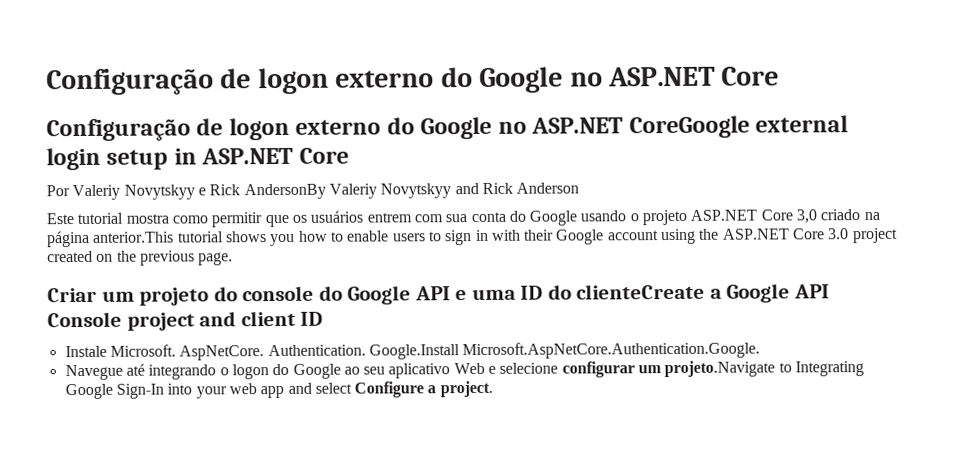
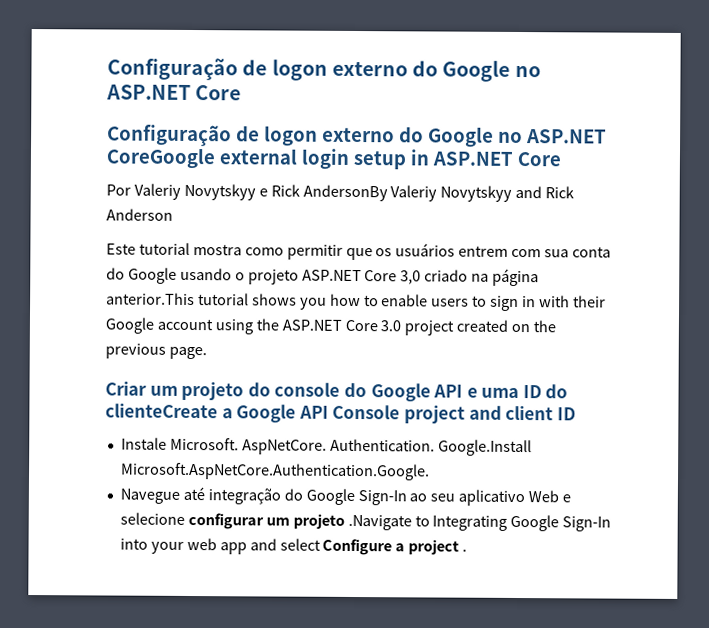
[148,363,341,380] integrando o logon do Google -> [207,488,407,506] integração do Google Sign-In
[664,360,776,378] projeto.Navigate -> [292,513,412,531] projeto .Navigate
[439,380,493,398] project. -> [408,539,468,555] project .

